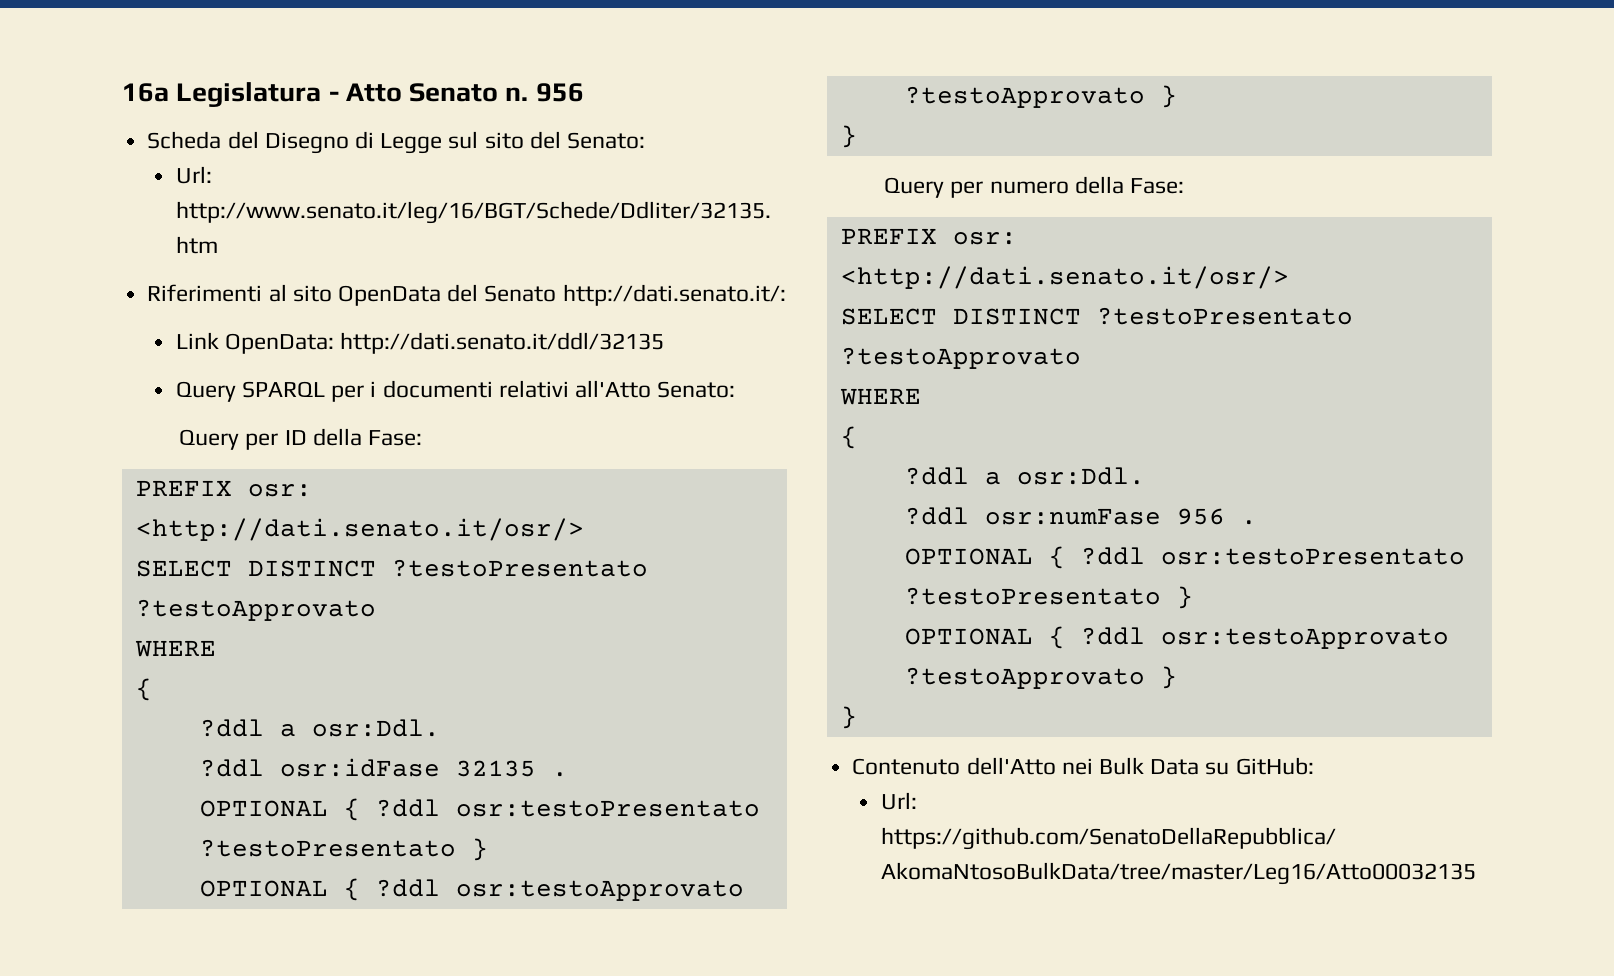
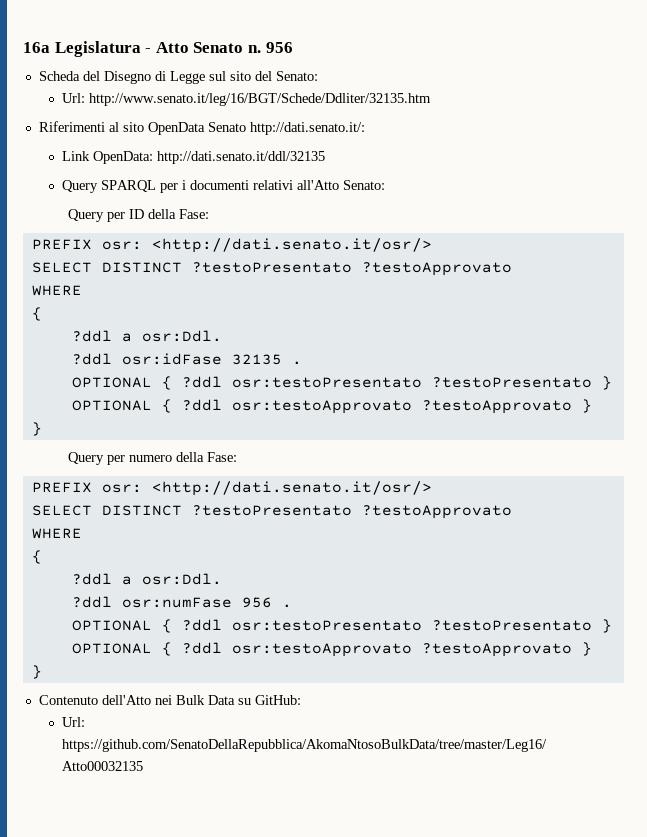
[447,284,479,302] del -> (205, 128) none

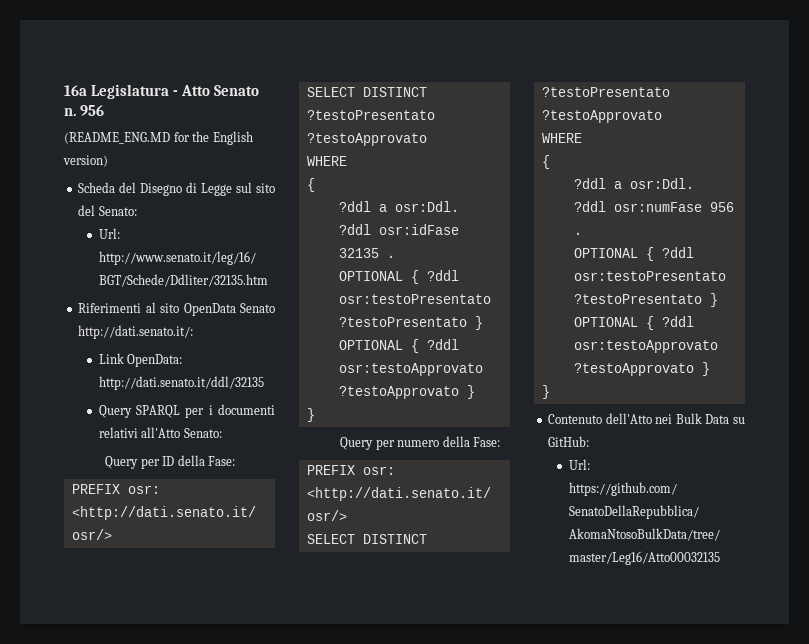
(293, 47) none -> [64,131,253,145] [63,155,108,167] // (README_ENG.MD for the English version)

